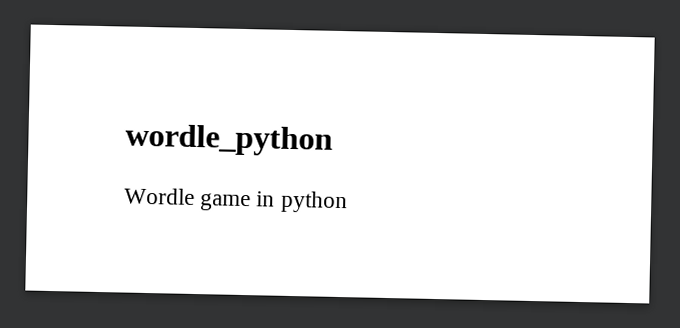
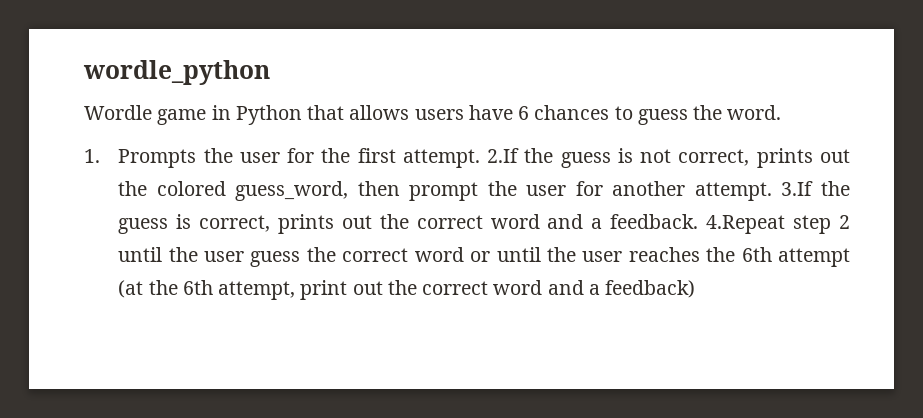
[279,190,348,214] python -> [235,105,782,125] [84,148,850,168] [118,181,851,201] [118,214,851,234] [118,247,850,267] [118,280,696,300] Python that allows users have 6 chances to guess the word. // 1. Prompts the user for the first attempt. 2.If the guess is not correct, prints out the colored guess_word, then prompt the user for another attempt. 3.If the guess is correct, prints out the correct word and a feedback. 4.Repeat step 2 until the user guess the correct word or until the user reaches the 6th attempt (at the 6th attempt, print out the correct word and a feedback)

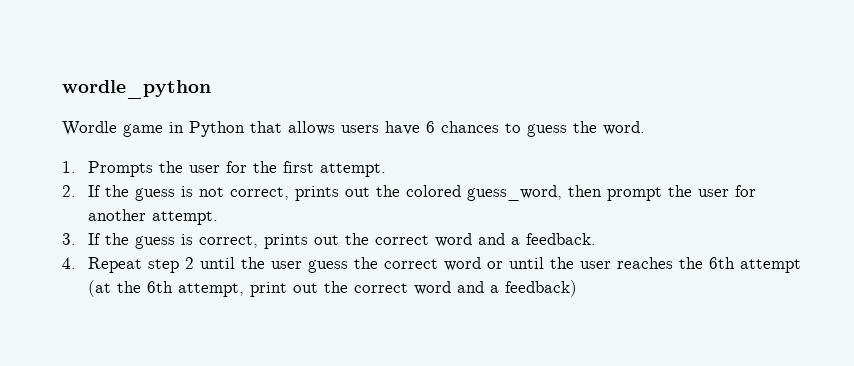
[487,148,520,163] 2.If -> [62,185,101,197] // 2. If
[781,181,814,196] 3.If -> [62,233,101,245] // 3. If
[706,215,786,234] 4.Repeat -> [62,257,142,273] // 4. Repeat

